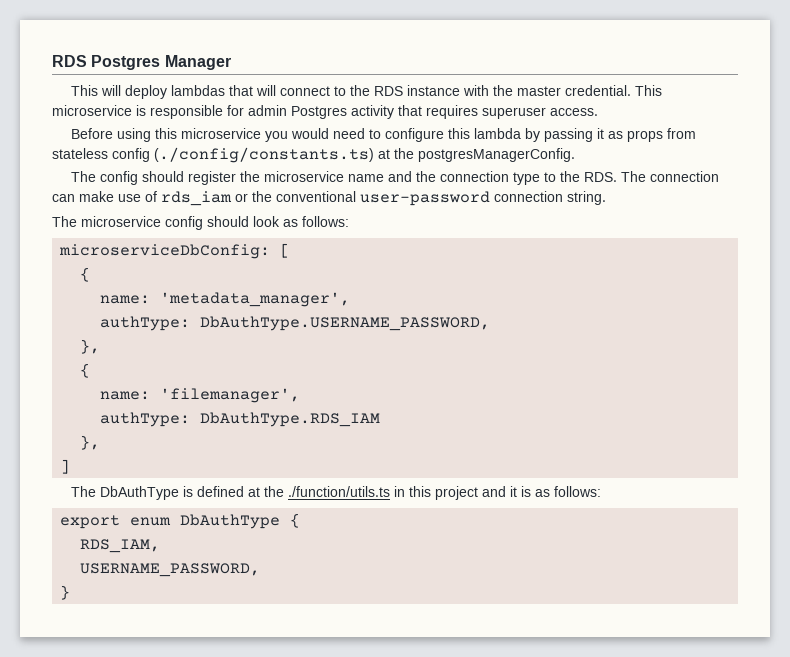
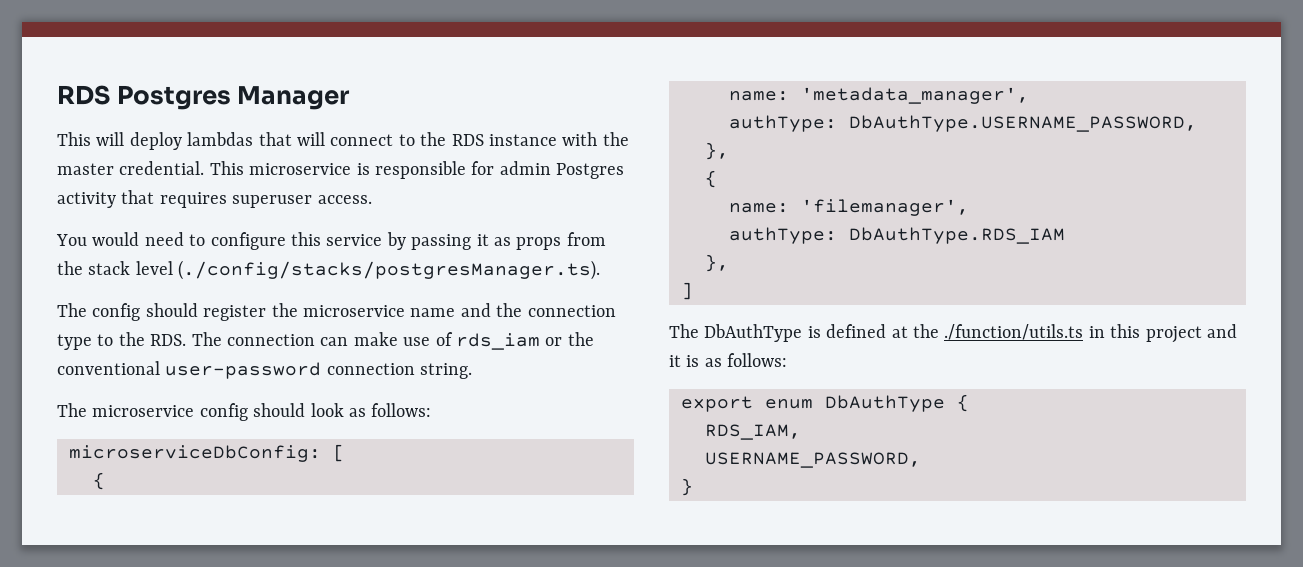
[70,128,288,142] Before using this microservice you -> [56,234,87,246] You
[473,128,521,139] lambda -> [326,234,383,246] service
[52,147,575,163] stateless config (./config/constants.ts) at the postgresManagerConfig. -> [57,260,601,280] the stack level (./config/stacks/postgresManager.ts).

